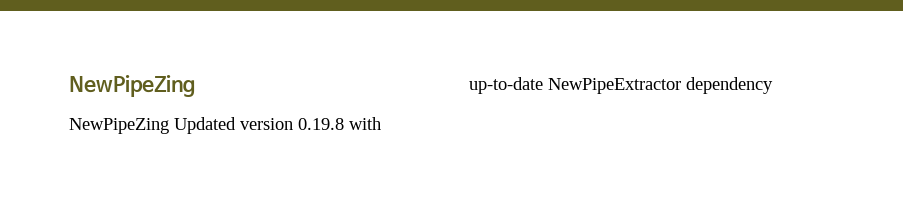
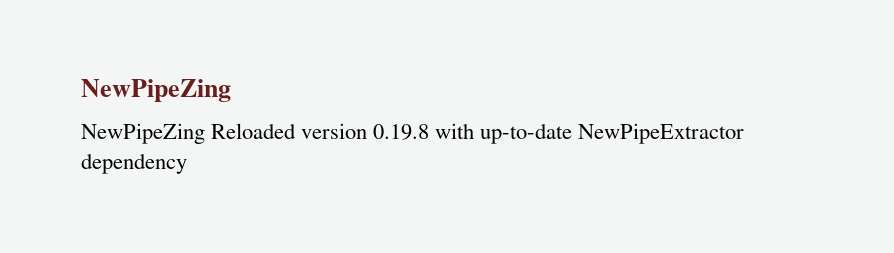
[174,117,236,134] Updated -> [211,123,297,139] Reloaded

